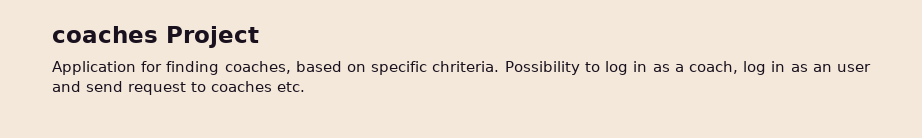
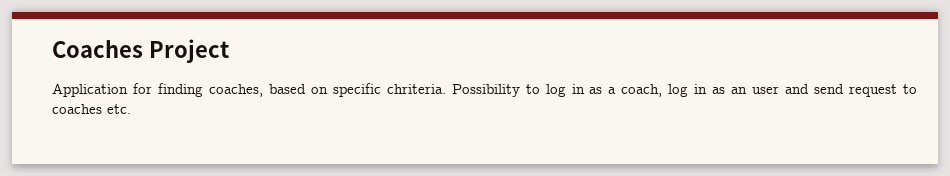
[52,26,158,43] coaches -> [52,40,143,58] Coaches

